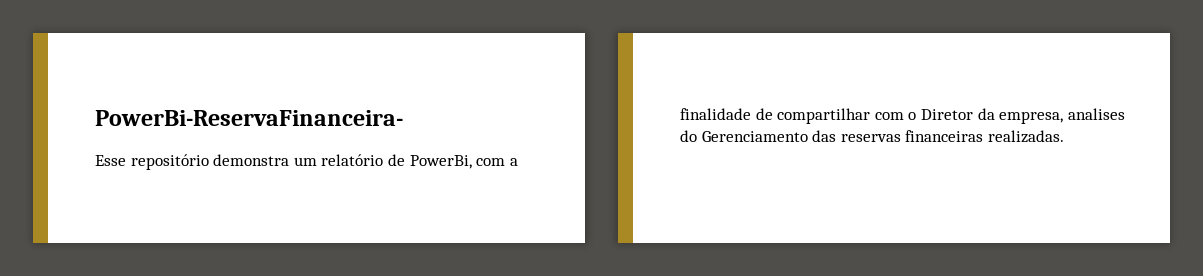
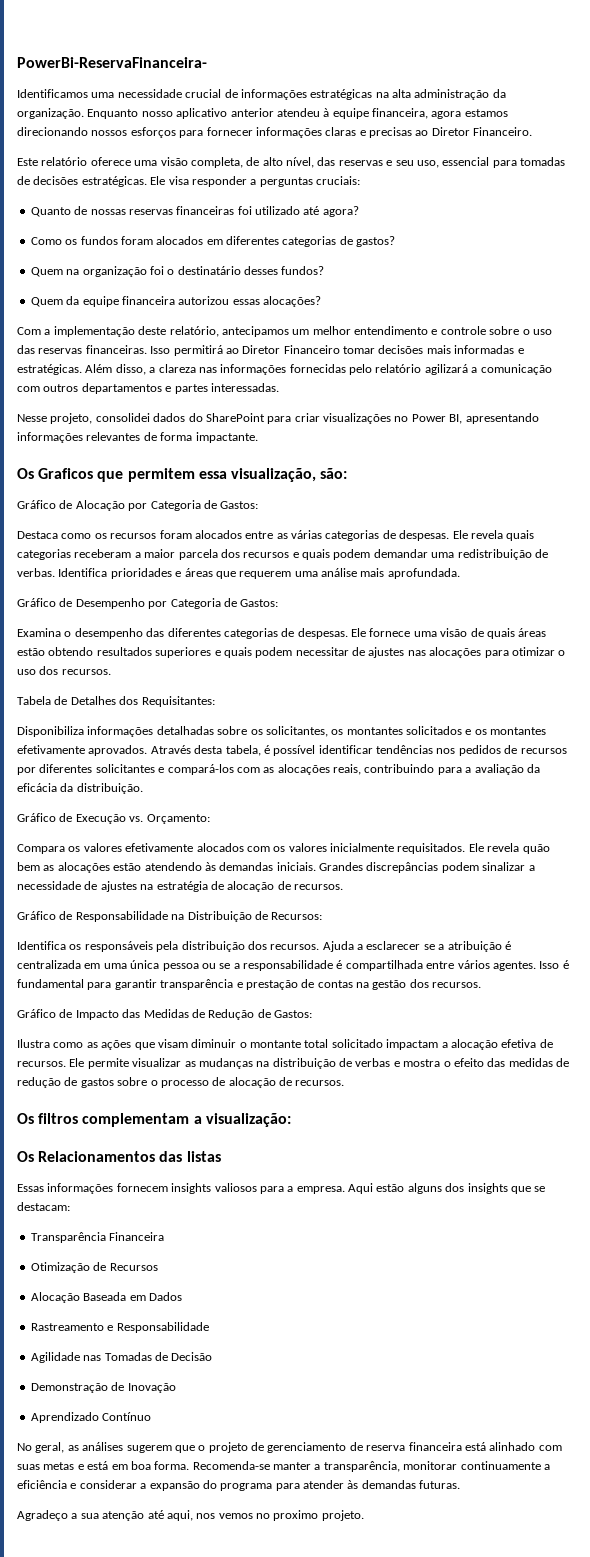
[95,154,518,170] [680,108,1125,124] [680,130,1064,143] Esse repositório demonstra um relatório de PowerBi, com a finalidade de compartilhar com o Diretor da empresa, analises do Gerenciamento das reservas financeiras realizadas. -> [17,89,506,100] [17,108,508,119] [17,127,533,138] [17,157,565,168] [17,176,360,187] [30,206,359,217] [30,236,396,247] [30,266,325,277] [30,296,321,307] [17,326,552,337] [17,345,524,356] [17,364,552,375] [17,383,279,394] [17,413,539,424] [17,432,258,443] [17,468,348,482] [17,500,259,511] [17,530,535,541] [17,549,548,560] [17,568,460,579] [17,598,279,609] [17,628,547,639] [17,647,566,658] [17,666,111,675] [17,696,215,707] [17,726,547,737] [17,745,567,756] [17,764,540,775] [17,783,143,794] [17,813,210,824] [17,843,550,854] [17,862,535,873] [17,881,343,892] [17,911,323,922] [17,941,511,952] [17,960,569,971] [17,979,482,990] [17,1009,312,1020] [17,1039,553,1050] [17,1058,569,1069] [17,1077,345,1088] [17,1113,291,1127] [17,1151,221,1162] [17,1183,546,1194] [17,1202,70,1211] [30,1232,165,1243] [30,1262,158,1273] [30,1292,182,1303] [30,1322,209,1333] [30,1352,213,1363] [30,1382,176,1393] [30,1412,152,1423] [17,1442,562,1453] [17,1461,550,1472] [17,1480,461,1491] [17,1510,364,1521] Identificamos uma necessidade crucial de informações estratégicas na alta administração da organização. Enquanto nosso aplicativo anterior atendeu à equipe financeira, agora estamos direcionando nossos esforços para fornecer informações claras e precisas ao Diretor Financeiro. // Este relatório oferece uma visão completa, de alto nível, das reservas e seu uso, essencial para tomadas de decisões estratégicas. Ele visa responder a perguntas cruciais: // Quanto de nossas reservas financeiras foi utilizado até agora? // Como os fundos foram alocados em diferentes categorias de gastos? // Quem na organização foi o destinatário desses fundos? // Quem da equipe financeira autorizou essas alocações? // Com a implementação deste relatório, antecipamos um melhor entendimento e controle sobre o uso das reservas financeiras. Isso permitirá ao Diretor Financeiro tomar decisões mais informadas e estratégicas. Além disso, a clareza nas informações fornecidas pelo relatório agilizará a comunicação com outros departamentos e partes interessadas. // Nesse projeto, consolidei dados do SharePoint para criar visualizações no Power BI, apresentando informações relevantes de forma impactante. // Os Graficos que permitem essa visualização, são: // Gráfico de Alocação por Categoria de Gastos: // Destaca como os recursos foram alocados entre as várias categorias de despesas. Ele revela quais categorias receberam a maior parcela dos recursos e quais podem demandar uma redistribuição de verbas. Identifica prioridades e áreas que requerem uma análise mais aprofundada. // Gráfico de Desempenho por Categoria de Gastos: // Examina o desempenho das diferentes categorias de despesas. Ele fornece uma visão de quais áreas estão obtendo resultados superiores e quais podem necessitar de ajustes nas alocações para otimizar o uso dos recursos. // Tabela de Detalhes dos Requisitantes: // Disponibiliza informações detalhadas sobre os solicitantes, os montantes solicitados e os montantes efetivamente aprovados. Através desta tabela, é possível identificar tendências nos pedidos de recursos por diferentes solicitantes e compará-los com as alocações reais, contribuindo para a avaliação da eficácia da distribuição. // Gráfico de Execução vs. Orçamento: // Compara os valores efetivamente alocados com os valores inicialmente requisitados. Ele revela quão bem as alocações estão atendendo às demandas iniciais. Grandes discrepâncias podem sinalizar a necessidade de ajustes na estratégia de alocação de recursos. // Gráfico de Responsabilidade na Distribuição de Recursos: // Identifica os responsáveis pela distribuição dos recursos. Ajuda a esclarecer se a atribuição é centralizada em uma única pessoa ou se a responsabilidade é compartilhada entre vários agentes. Isso é fundamental para garantir transparência e prestação de contas na gestão dos recursos. // Gráfico de Impacto das Medidas de Redução de Gastos: // Ilustra como as ações que visam diminuir o montante total solicitado impactam a alocação efetiva de recursos. Ele permite visualizar as mudanças na distribuição de verbas e mostra o efeito das medidas de redução de gastos sobre o processo de alocação de recursos. // Os filtros complementam a visualização: // Os Relacionamentos das listas // Essas informações fornecem insights valiosos para a empresa. Aqui estão alguns dos insights que se destacam: // Transparência Financeira // Otimização de Recursos // Alocação Baseada em Dados // Rastreamento e Responsabilidade // Agilidade nas Tomadas de Decisão // Demonstração de Inovação // Aprendizado Contínuo // No geral, as análises sugerem que o projeto de gerenciamento de reserva financeira está alinhado com suas metas e está em boa forma. Recomenda-se manter a transparência, monitorar continuamente a eficiência e considerar a expansão do programa para atender às demandas futuras. // Agradeço a sua atenção até aqui, nos vemos no proximo projeto.

